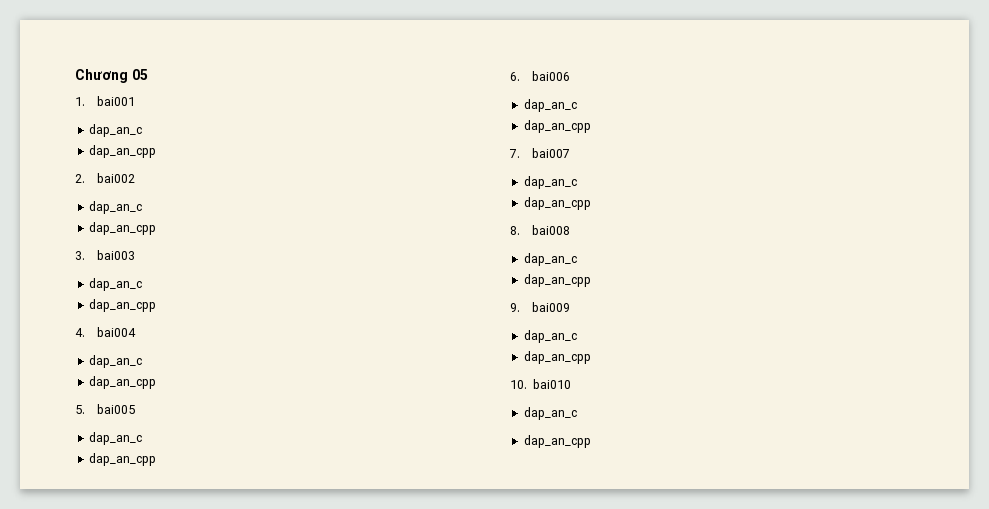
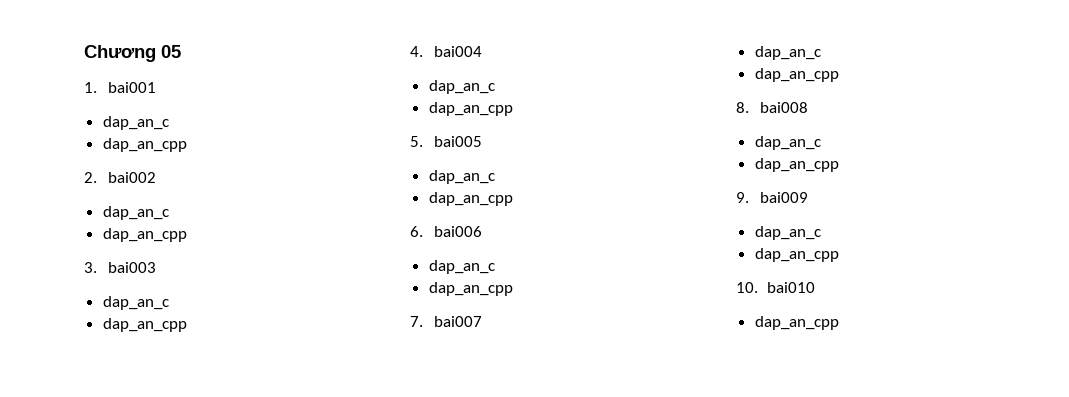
[523,407,577,420] // dap_an_c -> (815, 287) none

